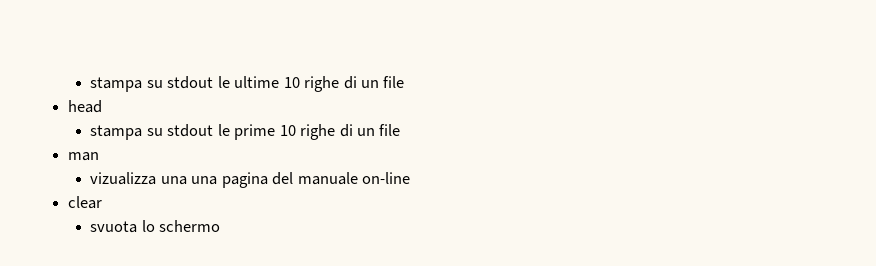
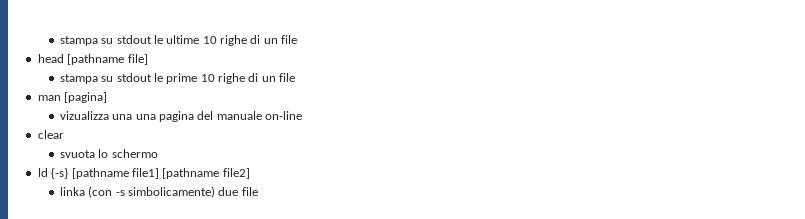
(103, 106) none -> [67,54,148,65] [pathname file]
(100, 156) none -> [64,92,108,103] [pagina]
(221, 226) none -> [37,168,250,179] [59,186,258,198] // ld {-s} [pathname file1] [pathname file2] // linka (con -s simbolicamente) due file

